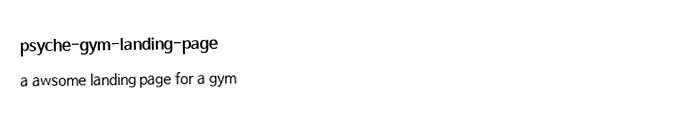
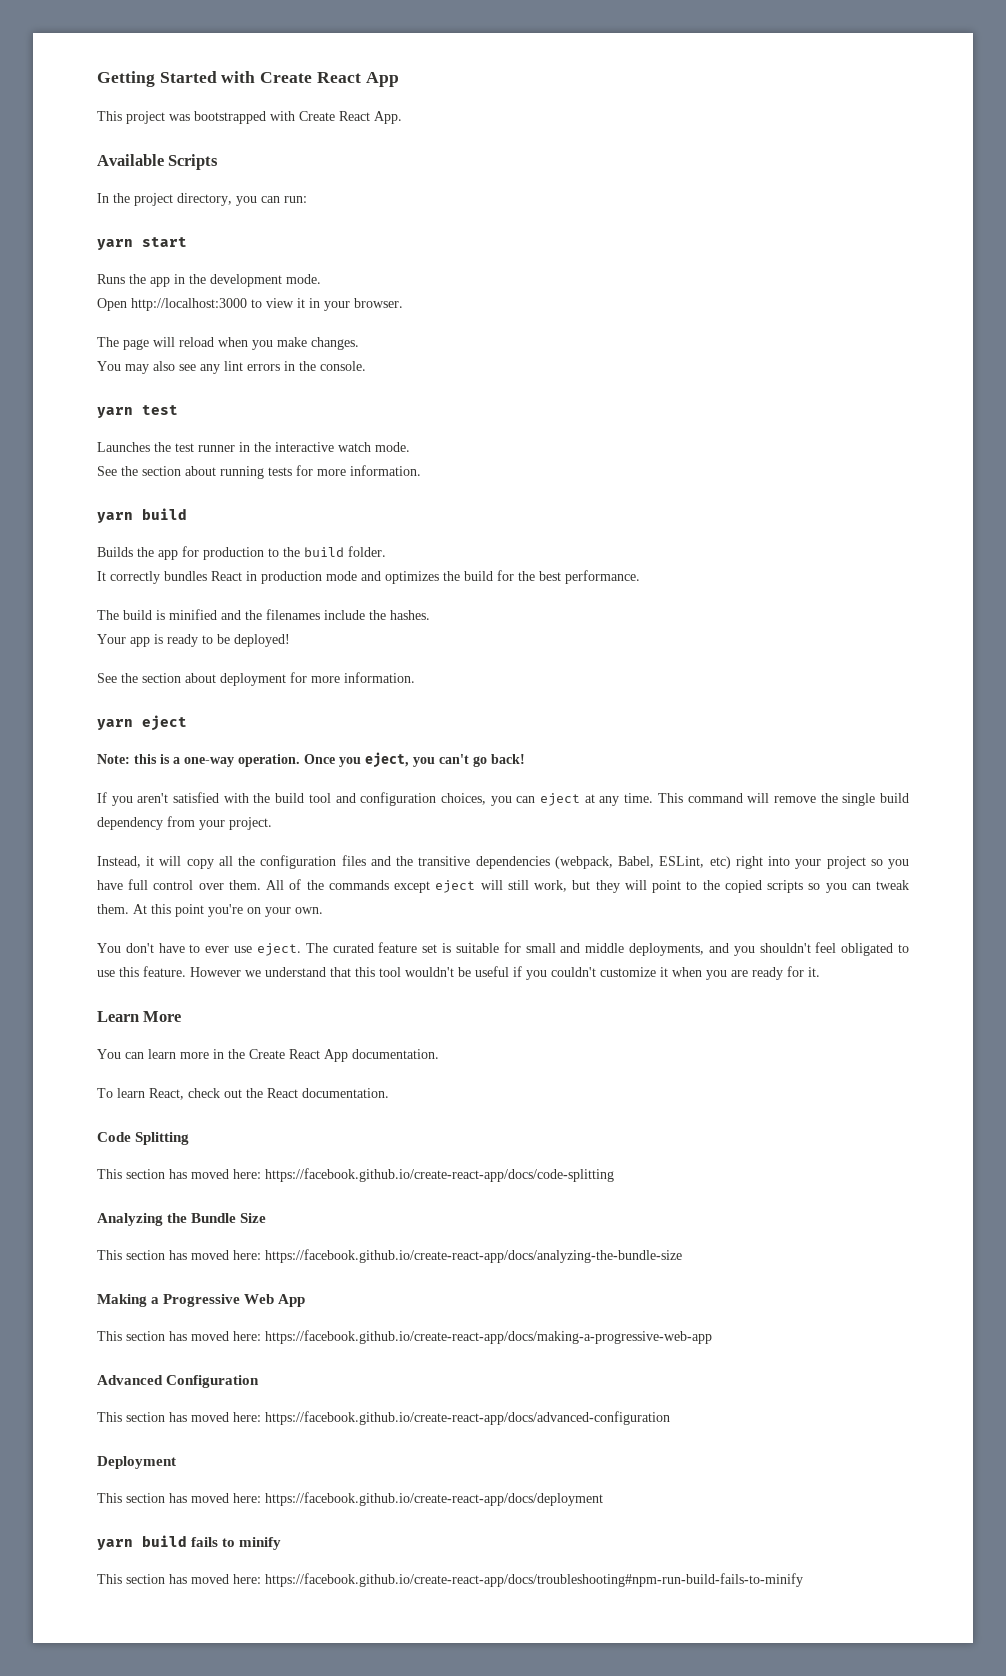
[19,35,218,57] [20,71,237,89] psyche-gym-landing-page // a awsome landing page for a gym -> [97,71,399,87] [97,111,402,124] [97,154,219,170] [97,193,307,206] [97,237,187,250] [97,274,321,287] [97,298,403,311] [97,337,359,350] [97,361,366,374] [97,405,178,418] [97,442,410,452] [97,465,421,479] [97,508,187,523] [97,546,386,560] [97,570,640,584] [97,609,430,620] [97,634,290,647] [97,672,415,686] [97,715,187,731] [97,752,525,768] [97,792,909,806] [97,816,272,830] [97,855,909,869] [97,879,910,893] [97,904,323,917] [97,942,910,956] [97,966,820,980] [97,1011,182,1022] [97,1049,439,1062] [97,1088,389,1100] [97,1132,190,1145] [97,1168,614,1182] [97,1213,267,1226] [97,1249,682,1263] [97,1294,306,1307] [97,1330,712,1344] [97,1375,260,1388] [97,1411,670,1425] [97,1456,176,1469] [97,1492,603,1506] [97,1535,282,1550] [97,1573,803,1587] Getting Started with Create React App // This project was bootstrapped with Create React App. // Available Scripts // In the project directory, you can run: // yarn start // Runs the app in the development mode. // Open http://localhost:3000 to view it in your browser. // The page will reload when you make changes. // You may also see any lint errors in the console. // yarn test // Launches the test runner in the interactive watch mode. // See the section about running tests for more information. // yarn build // Builds the app for production to the build folder. // It correctly bundles React in production mode and optimizes the build for the best performance. // The build is minified and the filenames include the hashes. // Your app is ready to be deployed! // See the section about deployment for more information. // yarn eject // Note: this is a one-way operation. Once you eject, you can't go back! // If you aren't satisfied with the build tool and configuration choices, you can eject at any time. This command will remove the single build dependency from your project. // Instead, it will copy all the configuration files and the transitive dependencies (webpack, Babel, ESLint, etc) right into your project so you have full control over them. All of the commands except eject will still work, but they will point to the copied scripts so you can tweak them. At this point you're on your own. // You don't have to ever use eject. The curated feature set is suitable for small and middle deployments, and you shouldn't feel obligated to use this feature. However we understand that this tool wouldn't be useful if you couldn't customize it when you are ready for it. // Learn More // You can learn more in the Create React App documentation. // To learn React, check out the React documentation. // Code Splitting // This section has moved here: https://facebook.github.io/create-react-app/docs/code-splitting // Analyzing the Bundle Size // This section has moved here: https://facebook.github.io/create-react-app/docs/analyzing-the-bundle-size // Making a Progressive Web App // This section has moved here: https://facebook.github.io/create-react-app/docs/making-a-progressive-web-app // Advanced Configuration // This section has moved here: https://facebook.github.io/create-react-app/docs/advanced-configuration // Deployment // This section has moved here: https://facebook.github.io/create-react-app/docs/deployment // yarn build fails to minify // This section has moved here: https://facebook.github.io/create-react-app/docs/troubleshooting#npm-run-build-fails-to-minify

